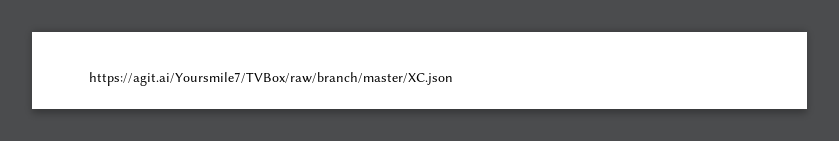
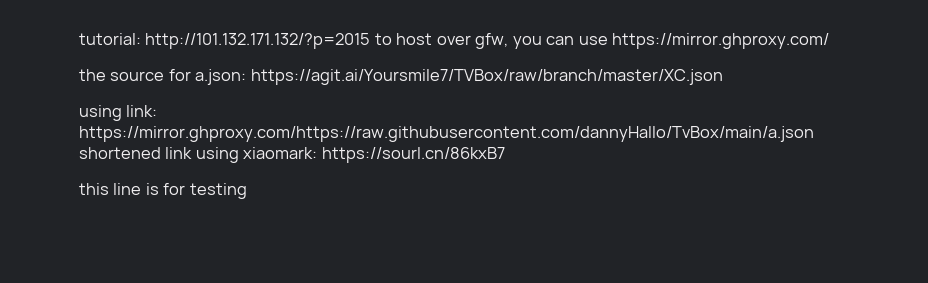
[89,72,453,86] https://agit.ai/Yoursmile7/TVBox/raw/branch/master/XC.json -> [79,33,830,49] [79,69,723,85] [79,105,158,121] [79,126,814,142] [79,147,505,163] [79,183,247,199] tutorial: http://101.132.171.132/?p=2015 to host over gfw, you can use https://mirror.ghproxy.com/ // the source for a.json: https://agit.ai/Yoursmile7/TVBox/raw/branch/master/XC.json // using link: https://mirror.ghproxy.com/https://raw.githubusercontent.com/dannyHallo/TvBox/main/a.json shortened link using xiaomark: https://sourl.cn/86kxB7 // this line is for testing

